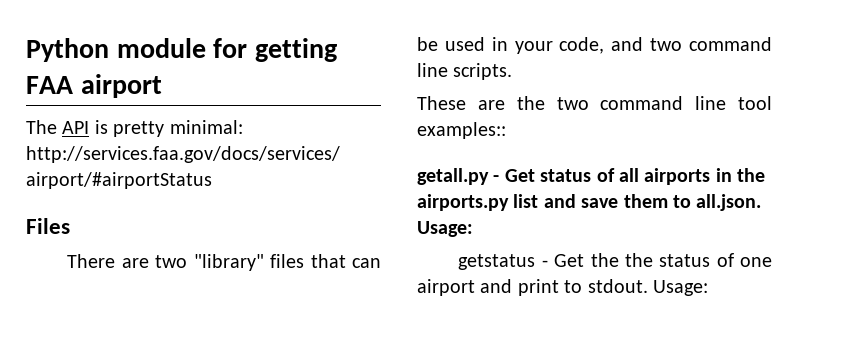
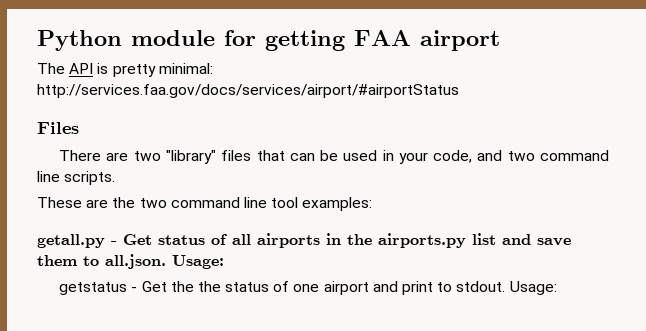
[417,122,506,139] examples:: -> [302,197,373,211] examples:

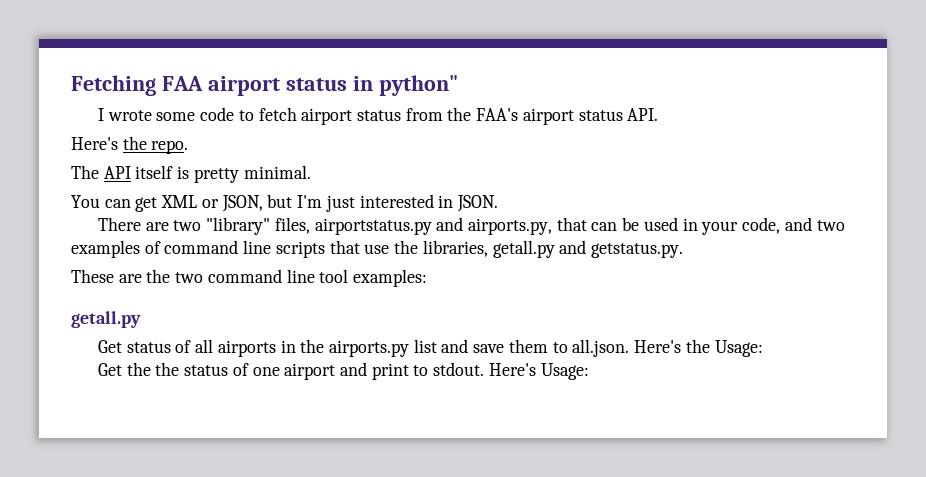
[37,30,500,51] Python module for getting FAA airport -> [71,75,458,96] [97,107,659,125] [71,136,189,154] Fetching FAA airport status in python" // I wrote some code to fetch airport status from the FAA's airport status API. // Here's the repo.
(94, 68) none -> [135,165,174,179] itself
[158,63,213,74] [37,84,459,98] [37,122,79,134] minimal: http://services.faa.gov/docs/services/airport/#airportStatus // Files -> [243,165,311,179] [71,194,498,212] minimal. // You can get XML or JSON, but I'm just interested in JSON.
[221,150,252,161] files -> [274,217,552,235] files, airportstatus.py and airports.py,
[539,150,609,161] [37,171,116,185] command line scripts. -> [71,240,683,258] examples of command line scripts that use the libraries, getall.py and getstatus.py.
[111,241,117,245] - -> (141, 319) //
(166, 261) none -> [634,339,710,353] Here's the
[59,282,138,295] getstatus - -> (763, 348) none
(506, 286) none -> [488,363,536,376] Here's

